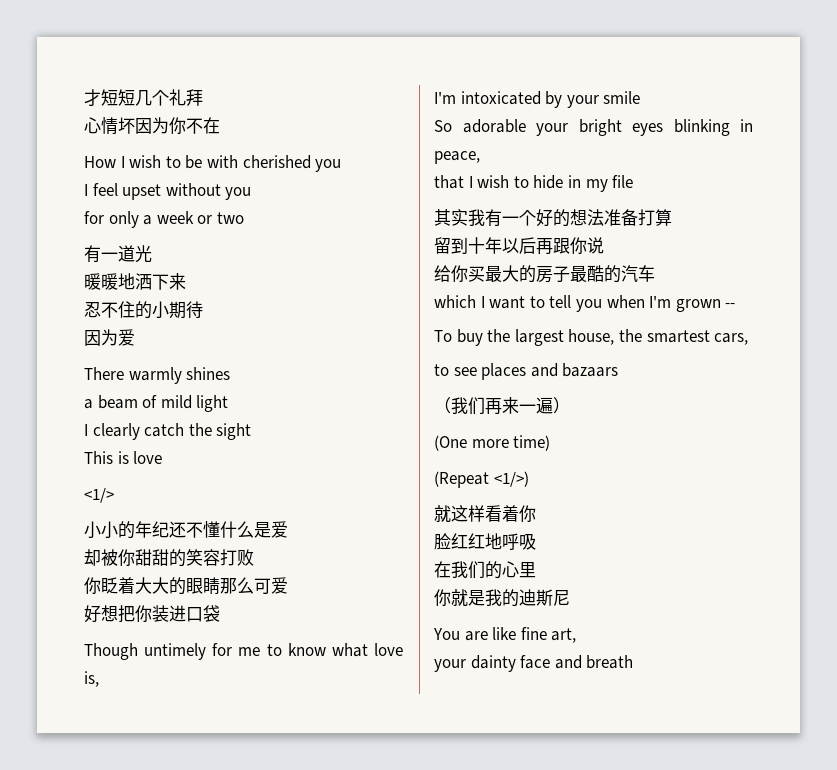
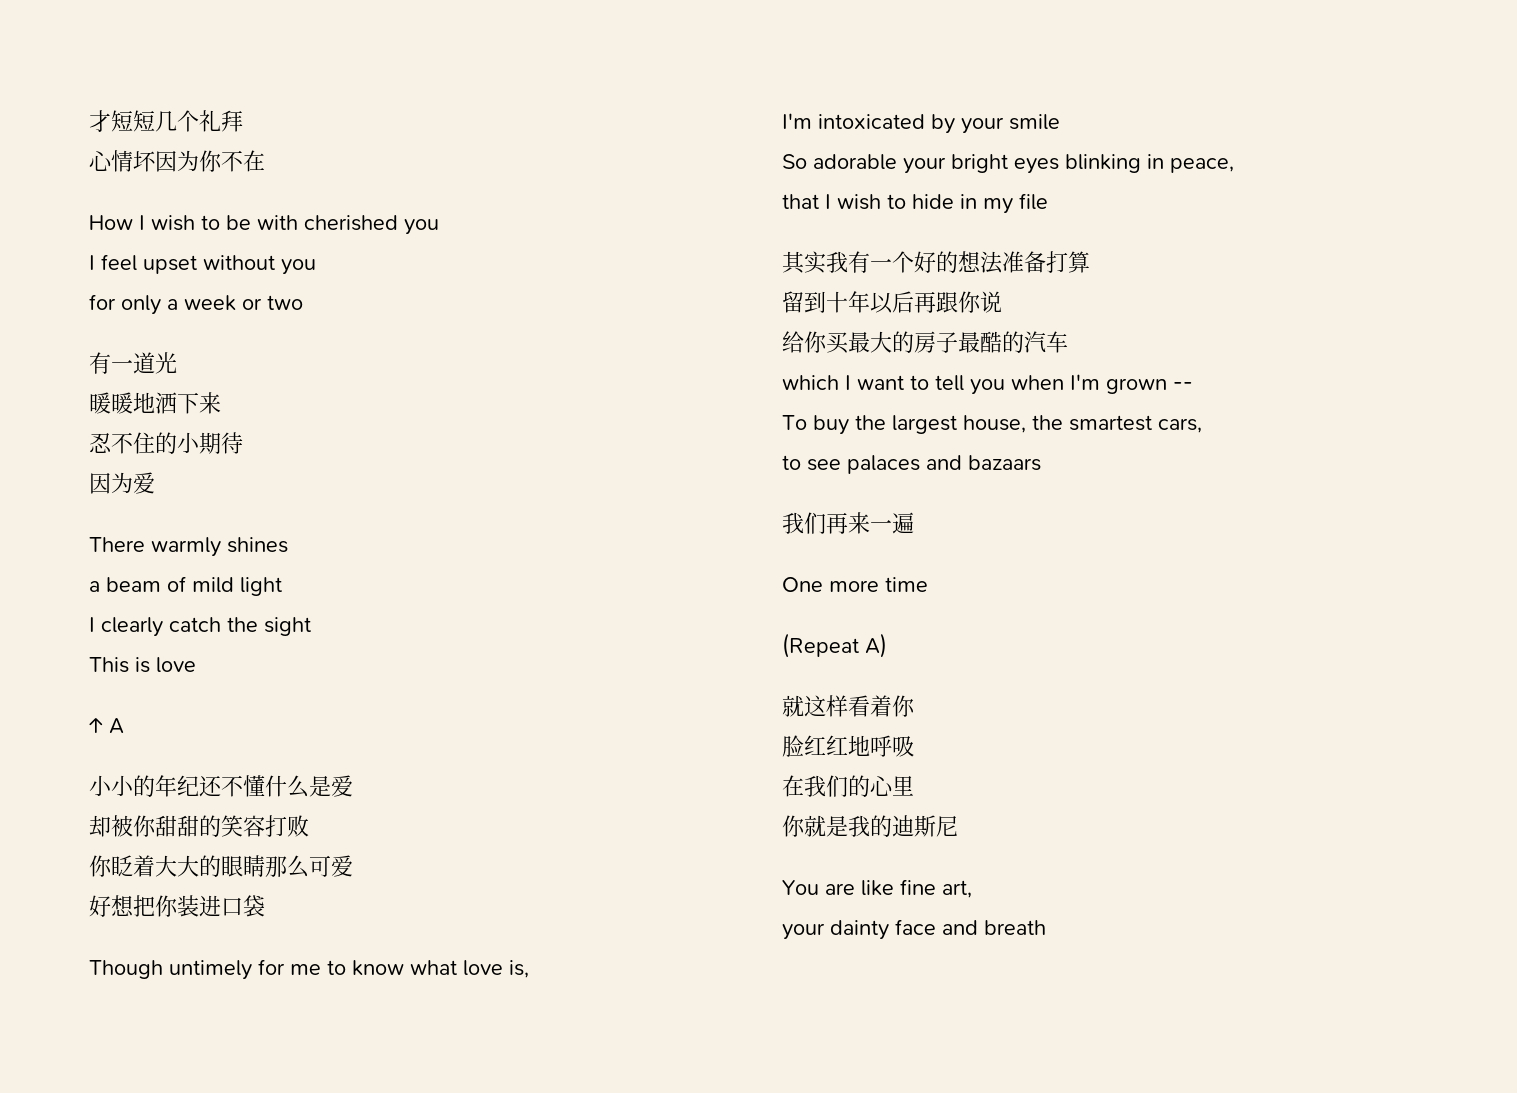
[84,488,114,503] <1/> -> [89,718,124,734] ↑ A
[481,363,527,380] places -> [847,455,920,474] palaces
[434,397,451,414] （ -> (1041, 463) none
[553,397,570,414] [434,435,551,451] ） // (One more time) -> [782,577,928,592] // One more time
[493,471,529,487] <1/>) -> [865,633,887,658] A)

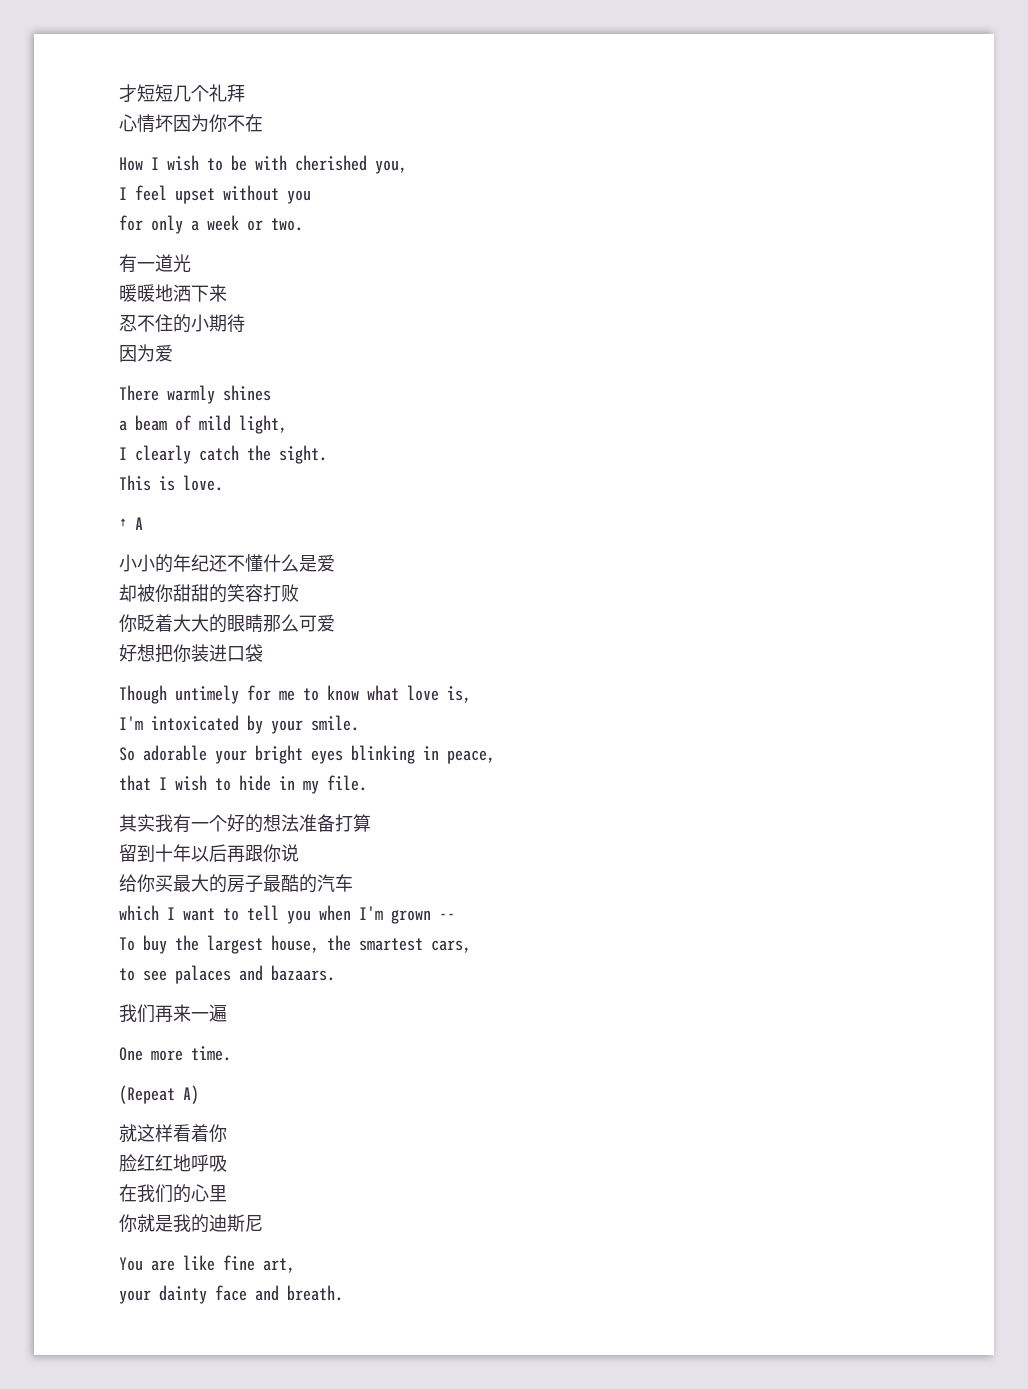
[404,219,439,235] you -> [375,160,407,174] you,
[267,295,303,310] two -> [271,218,303,231] two.
[240,577,282,596] light -> [239,415,287,434] light,
[264,617,311,636] sight -> [279,445,327,464] sight.
[156,657,196,673] love -> [183,475,223,491] love.
[1009,114,1060,130] smile -> [311,715,359,731] smile.
[1019,193,1048,210] file -> [327,775,367,791] file.
[968,455,1041,471] bazaars -> [271,965,335,981] bazaars.
[885,577,928,592] time -> [191,1046,231,1061] time.
[984,920,1046,935] breath -> [287,1285,343,1301] breath.

